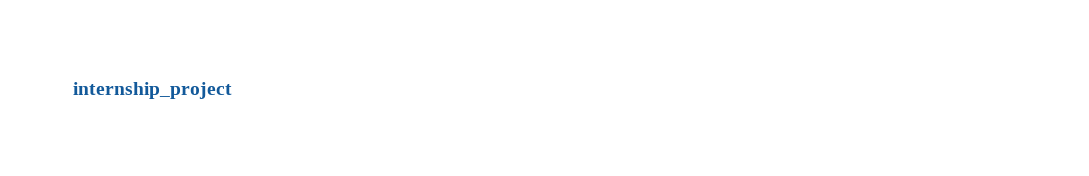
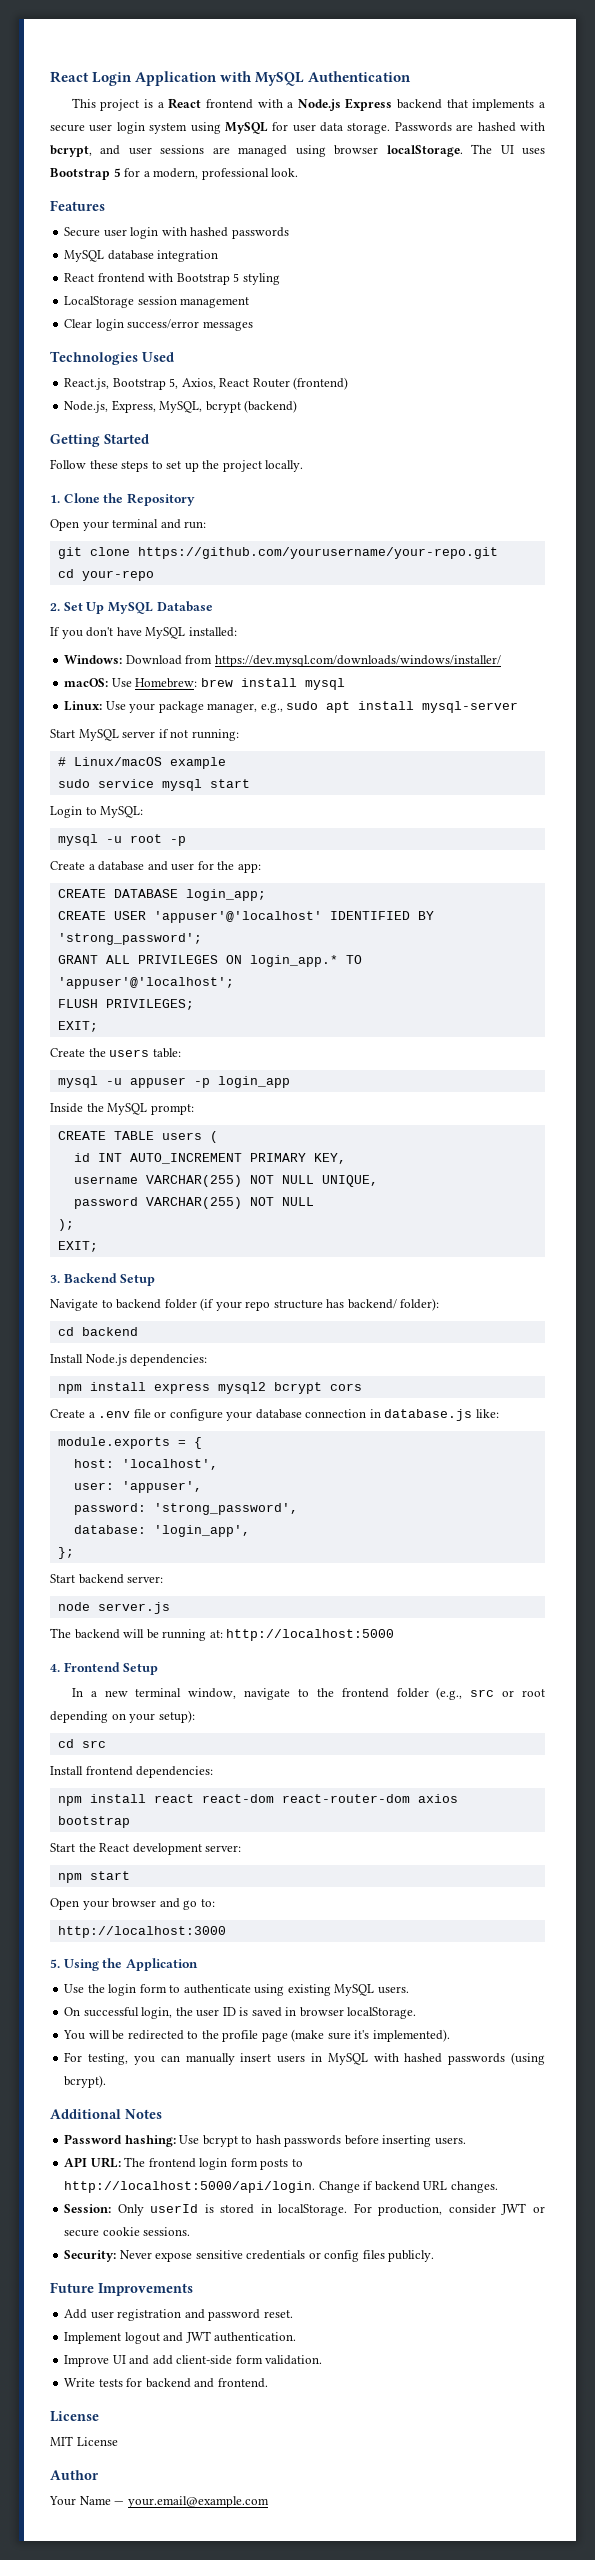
[73,82,232,99] internship_project -> [50,71,412,86] [71,98,545,111] [50,122,545,134] [50,144,545,157] [50,168,299,180] [50,200,105,211] [64,227,289,239] [64,250,219,262] [64,273,280,285] [64,296,250,308] [64,319,253,331] [50,351,174,365] [64,377,349,390] [64,400,298,413] [50,434,149,447] [50,459,304,472] [50,493,195,506] [50,519,207,531] [57,547,498,559] [57,569,154,581] [50,601,213,614] [50,627,237,639] [64,655,501,667] [64,678,345,690] [64,701,519,713] [50,729,239,741] [57,757,226,769] [57,779,250,791] [50,806,144,818] [57,834,186,846] [50,861,261,873] [57,889,266,901] [57,911,434,923] [57,933,202,945] [57,955,362,967] [57,977,234,989] [57,999,194,1010] [57,1021,98,1032] [50,1048,181,1058] [57,1076,290,1088] [50,1103,194,1115] [57,1131,218,1143] [73,1153,346,1164] [73,1175,378,1187] [73,1197,314,1209] [57,1219,74,1231] [57,1241,98,1252] [50,1273,156,1286] [50,1298,440,1311] [57,1327,138,1336] [50,1354,208,1366] [57,1382,362,1394] [50,1409,499,1421] [57,1437,202,1449] [73,1459,218,1470] [73,1481,202,1493] [73,1503,298,1515] [73,1525,250,1537] [57,1547,74,1559] [50,1574,164,1584] [57,1602,170,1614] [50,1628,395,1641] [50,1662,159,1675] [71,1687,546,1700] [50,1710,195,1723] [57,1739,106,1748] [50,1766,214,1778] [57,1794,458,1806] [57,1816,130,1828] [50,1843,242,1855] [57,1871,130,1883] [50,1898,215,1910] [57,1926,226,1938] [50,1958,198,1971] [64,1984,409,1996] [64,2007,417,2019] [63,2029,450,2042] [64,2052,545,2065] [64,2075,107,2088] [50,2109,162,2119] [64,2134,466,2147] [64,2157,303,2170] [64,2181,498,2193] [64,2203,545,2216] [64,2227,191,2237] [64,2250,435,2262] [50,2282,193,2296] [64,2309,293,2321] [64,2331,297,2344] [64,2355,323,2367] [64,2378,268,2388] [50,2411,99,2422] [50,2436,118,2446] [50,2470,99,2480] [49,2496,269,2508] React Login Application with MySQL Authentication // This project is a React frontend with a Node.js Express backend that implements a secure user login system using MySQL for user data storage. Passwords are hashed with bcrypt, and user sessions are managed using browser localStorage. The UI uses Bootstrap 5 for a modern, professional look. // Features // Secure user login with hashed passwords // MySQL database integration // React frontend with Bootstrap 5 styling // LocalStorage session management // Clear login success/error messages // Technologies Used // React.js, Bootstrap 5, Axios, React Router (frontend) // Node.js, Express, MySQL, bcrypt (backend) // Getting Started // Follow these steps to set up the project locally. // 1. Clone the Repository // Open your terminal and run: // git clone https://github.com/yourusername/your-repo.git // cd your-repo // 2. Set Up MySQL Database // If you don't have MySQL installed: // Windows: Download from https://dev.mysql.com/downloads/windows/installer/ // macOS: Use Homebrew: brew install mysql // Linux: Use your package manager, e.g., sudo apt install mysql-server // Start MySQL server if not running: // # Linux/macOS example // sudo service mysql start // Login to MySQL: // mysql -u root -p // Create a database and user for the app: // CREATE DATABASE login_app; // CREATE USER 'appuser'@'localhost' IDENTIFIED BY 'strong_password'; // GRANT ALL PRIVILEGES ON login_app.* TO 'appuser'@'localhost'; // FLUSH PRIVILEGES; // EXIT; // Create the users table: // mysql -u appuser -p login_app // Inside the MySQL prompt: // CREATE TABLE users ( // id INT AUTO_INCREMENT PRIMARY KEY, // username VARCHAR(255) NOT NULL UNIQUE, // password VARCHAR(255) NOT NULL // ); // EXIT; // 3. Backend Setup // Navigate to backend folder (if your repo structure has backend/ folder): // cd backend // Install Node.js dependencies: // npm install express mysql2 bcrypt cors // Create a .env file or configure your database connection in database.js like: // module.exports = { // host: 'localhost', // user: 'appuser', // password: 'strong_password', // database: 'login_app', // }; // Start backend server: // node server.js // The backend will be running at: http://localhost:5000 // 4. Frontend Setup // In a new terminal window, navigate to the frontend folder (e.g., src or root depending on your setup): // cd src // Install frontend dependencies: // npm install react react-dom react-router-dom axios bootstrap // Start the React development server: // npm start // Open your browser and go to: // http://localhost:3000 // 5. Using the Application // Use the login form to authenticate using existing MySQL users. // On successful login, the user ID is saved in browser localStorage. // You will be redirected to the profile page (make sure it's implemented). // For testing, you can manually insert users in MySQL with hashed passwords (using bcrypt). // Additional Notes // Password hashing: Use bcrypt to hash passwords before inserting users. // API URL: The frontend login form posts to http://localhost:5000/api/login. Change if backend URL changes. // Session: Only userId is stored in localStorage. For production, consider JWT or secure cookie sessions. // Security: Never expose sensitive credentials or config files publicly. // Future Improvements // Add user registration and password reset. // Implement logout and JWT authentication. // Improve UI and add client-side form validation. // Write tests for backend and frontend. // License // MIT License // Author // Your Name — your.email@example.com

